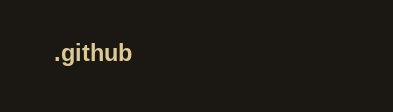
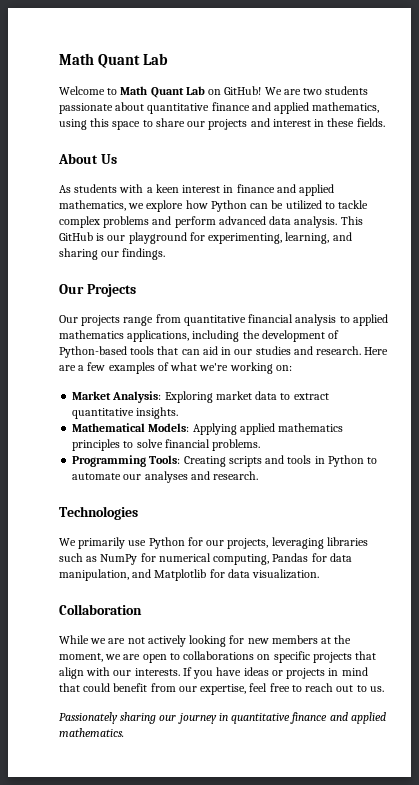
[54,43,132,66] .github -> [59,53,169,68] [59,86,369,98] [59,102,380,114] [59,118,385,130] [58,153,117,164] [59,184,335,196] [59,200,369,212] [59,216,363,228] [59,232,352,244] [59,248,166,260] [59,284,136,297] [59,314,388,326] [59,330,340,342] [59,346,389,358] [59,362,292,374] [72,391,329,403] [72,407,179,419] [72,423,344,435] [72,439,261,451] [72,455,378,467] [72,471,259,483] [59,506,138,520] [59,537,368,549] [59,553,352,565] [59,569,320,581] [59,604,142,615] [59,635,352,647] [59,651,377,663] [59,667,368,679] [59,683,384,695] [59,712,386,724] [59,728,124,737] Math Quant Lab // Welcome to Math Quant Lab on GitHub! We are two students passionate about quantitative finance and applied mathematics, using this space to share our projects and interest in these fields. // About Us // As students with a keen interest in finance and applied mathematics, we explore how Python can be utilized to tackle complex problems and perform advanced data analysis. This GitHub is our playground for experimenting, learning, and sharing our findings. // Our Projects // Our projects range from quantitative financial analysis to applied mathematics applications, including the development of Python-based tools that can aid in our studies and research. Here are a few examples of what we're working on: // Market Analysis: Exploring market data to extract quantitative insights. // Mathematical Models: Applying applied mathematics principles to solve financial problems. // Programming Tools: Creating scripts and tools in Python to automate our analyses and research. // Technologies // We primarily use Python for our projects, leveraging libraries such as NumPy for numerical computing, Pandas for data manipulation, and Matplotlib for data visualization. // Collaboration // While we are not actively looking for new members at the moment, we are open to collaborations on specific projects that align with our interests. If you have ideas or projects in mind that could benefit from our expertise, feel free to reach out to us. // Passionately sharing our journey in quantitative finance and applied mathematics.

